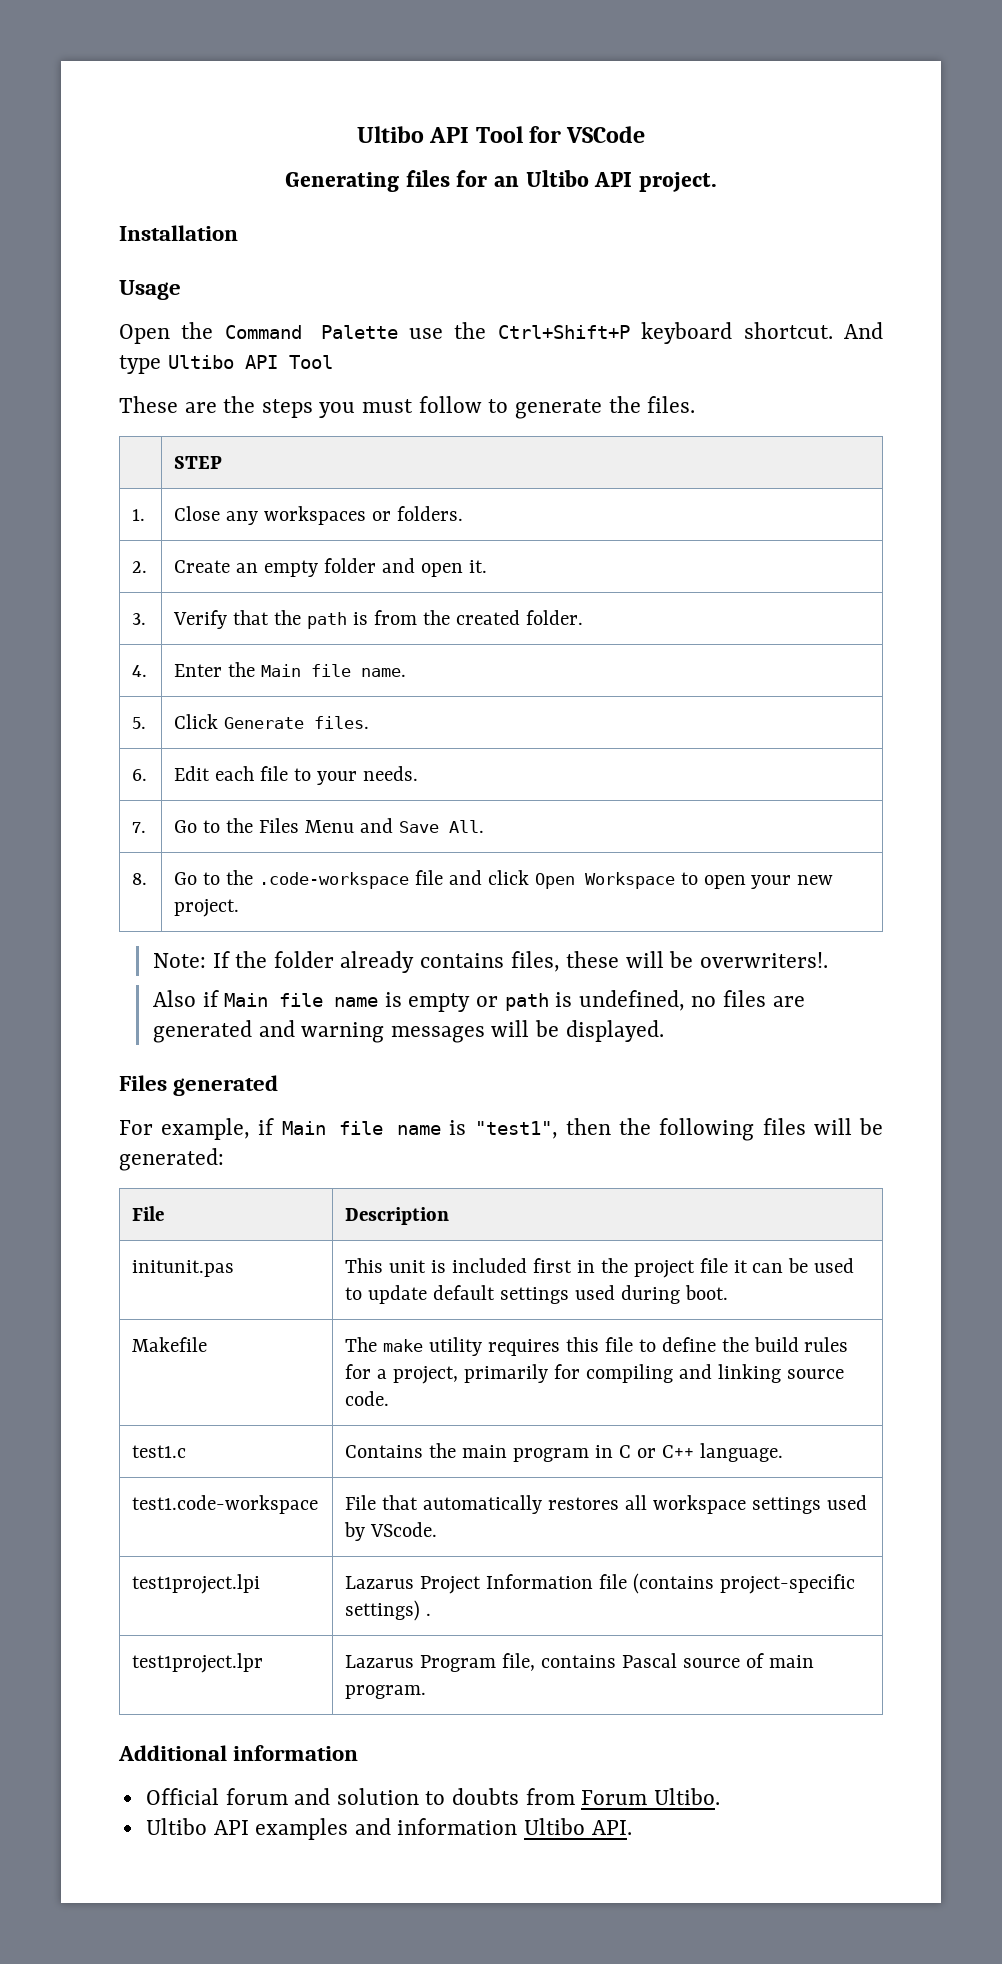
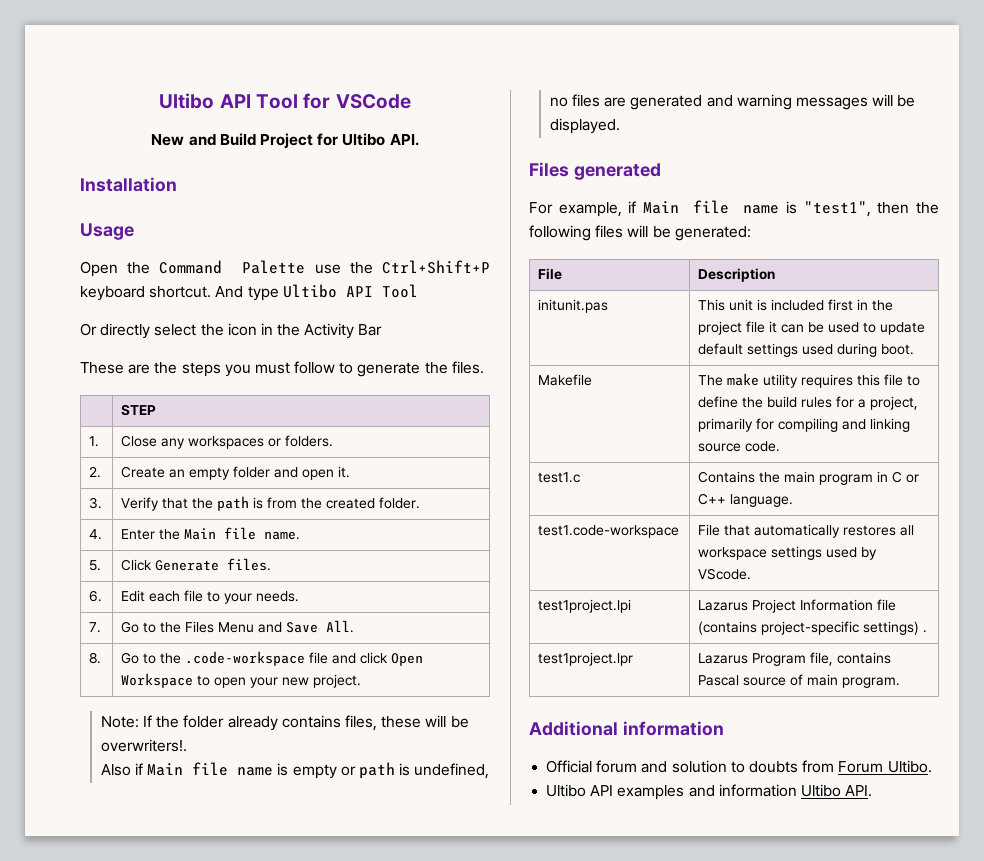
[285,170,717,192] Generating files for an Ultibo API project. -> [151,133,419,149] New and Build Project for Ultibo API.
(333, 362) none -> [80,323,383,339] // Or directly select the icon in the Activity Bar

